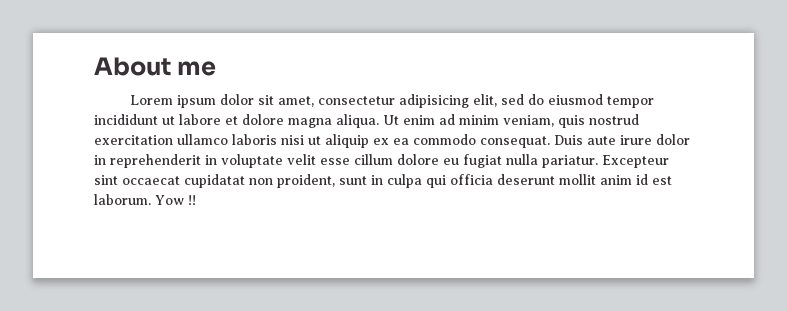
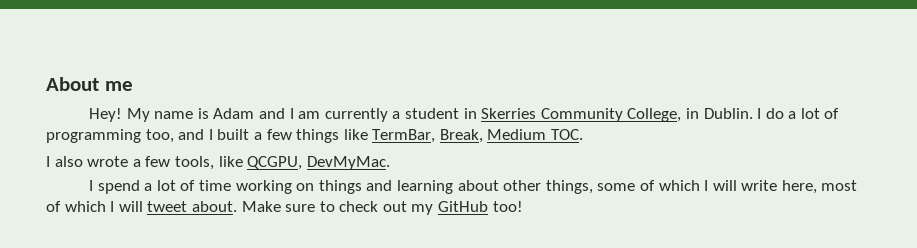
[130,94,655,108] [94,114,639,128] [94,134,690,148] [94,154,669,168] [94,174,672,188] [94,194,196,205] Lorem ipsum dolor sit amet, consectetur adipisicing elit, sed do eiusmod tempor incididunt ut labore et dolore magna aliqua. Ut enim ad minim veniam, quis nostrud exercitation ullamco laboris nisi ut aliquip ex ea commodo consequat. Duis aute irure dolor in reprehenderit in voluptate velit esse cillum dolore eu fugiat nulla pariatur. Excepteur sint occaecat cupidatat non proident, sunt in culpa qui officia deserunt mollit anim id est laborum. Yow !! -> [89,108,840,122] [46,129,584,143] [46,156,390,170] [89,180,858,194] [46,201,523,215] Hey! My name is Adam and I am currently a student in Skerries Community College, in Dublin. I do a lot of programming too, and I built a few things like TermBar, Break, Medium TOC. // I also wrote a few tools, like QCGPU, DevMyMac. // I spend a lot of time working on things and learning about other things, some of which I will write here, most of which I will tweet about. Make sure to check out my GitHub too!

